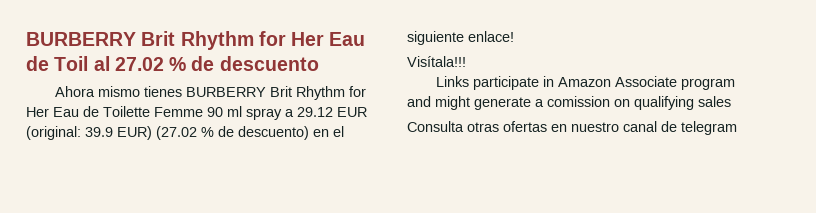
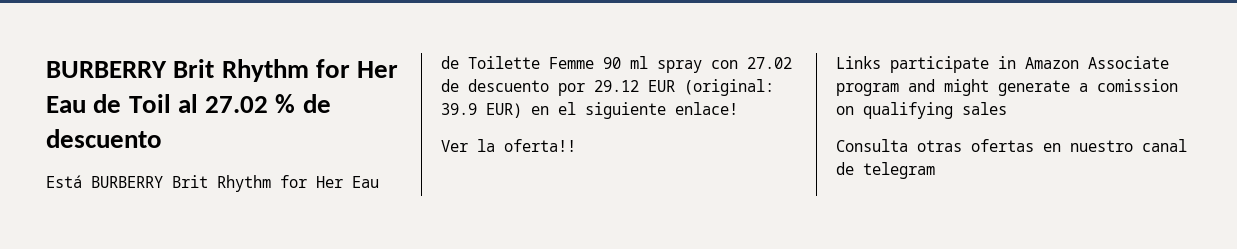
[54,86,182,97] Ahora mismo tienes -> [46,175,82,188] Está
[285,109,294,117] a -> [711,57,792,69] [441,79,585,96] con 27.02 de descuento por
[156,126,309,140] (27.02 % de descuento) -> (522, 110) none
[407,56,466,67] Visítala!!! -> [441,139,576,152] Ver la oferta!!

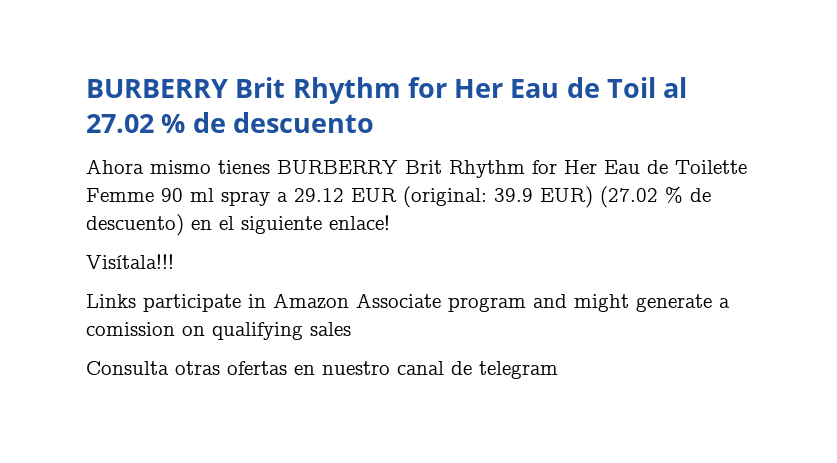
[46,175,82,188] Está -> [86,159,270,174] Ahora mismo tienes
[711,57,792,69] [441,79,585,96] con 27.02 de descuento por -> [277,192,288,202] a
(522, 110) none -> [600,186,711,208] [86,214,184,236] (27.02 % de descuento)
[441,139,576,152] Ver la oferta!! -> [86,254,174,269] Visítala!!!

